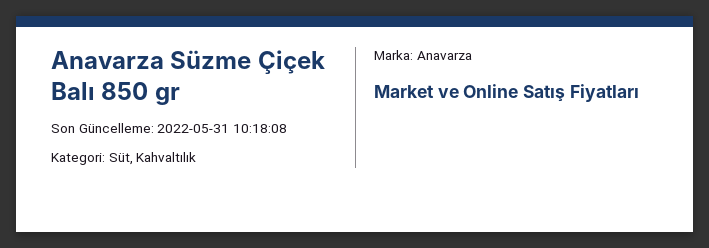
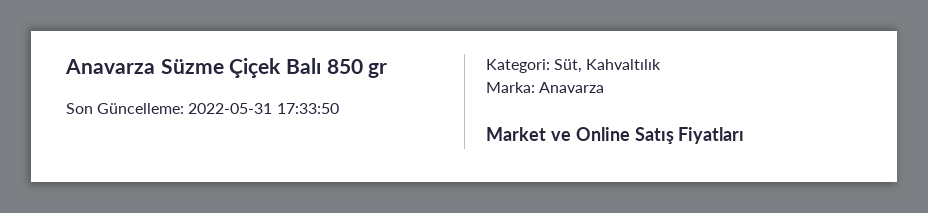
[232,124,287,133] 10:18:08 -> [276,103,339,114] 17:33:50

